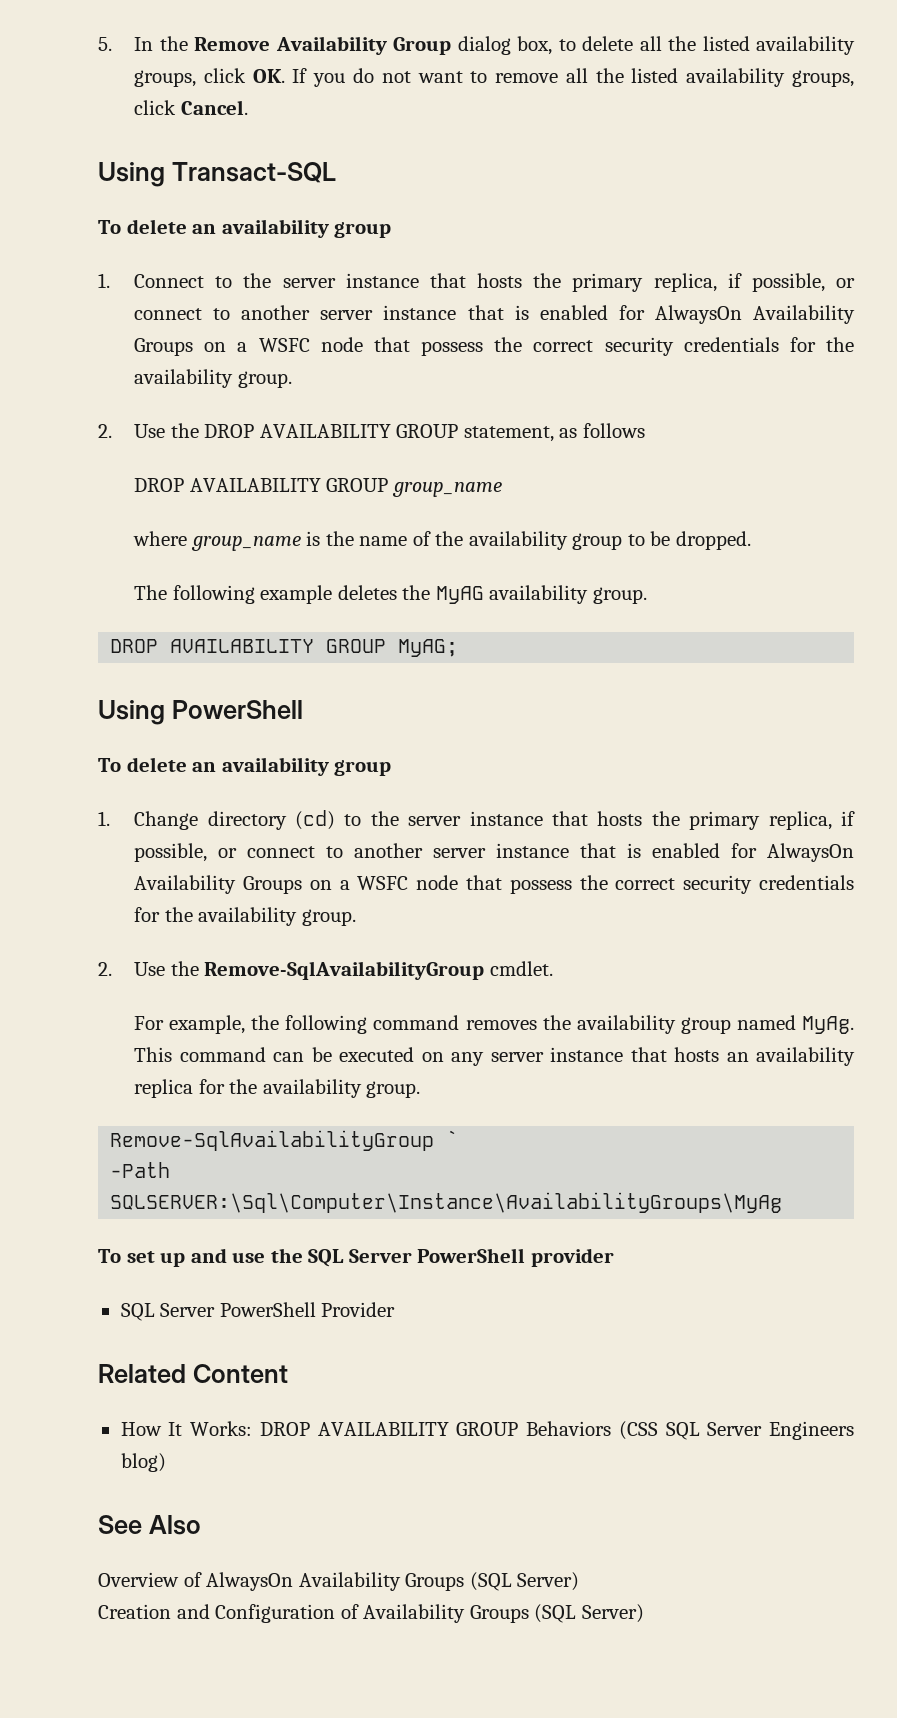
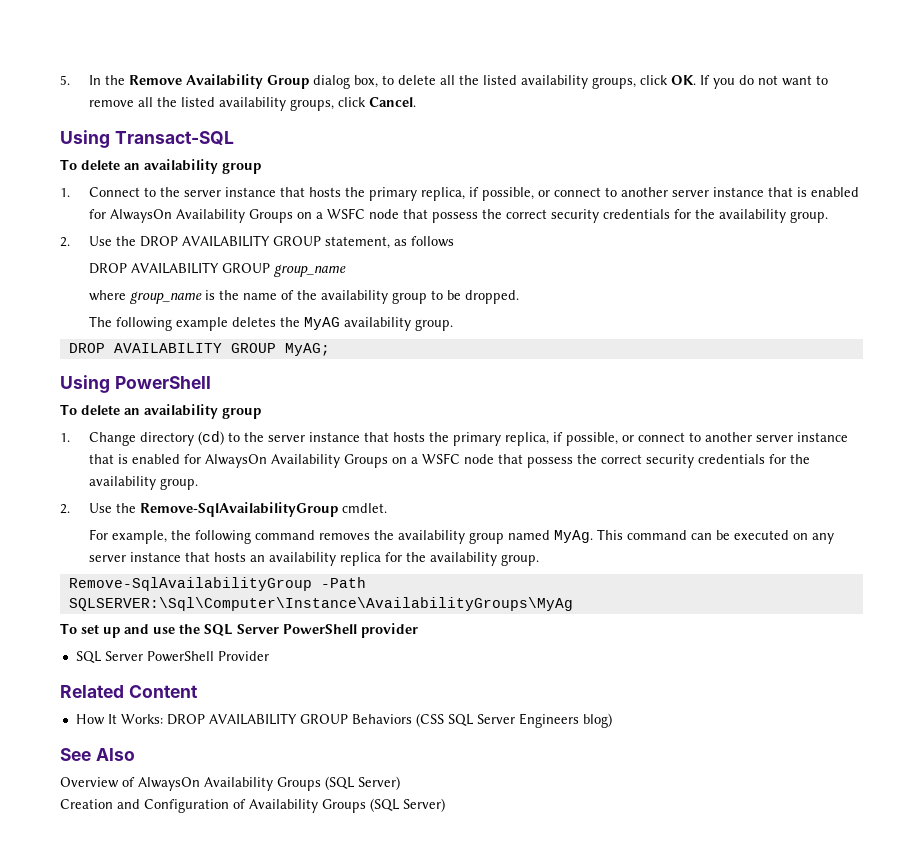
[446,1130,459,1147] ` // -> (312, 584) none

